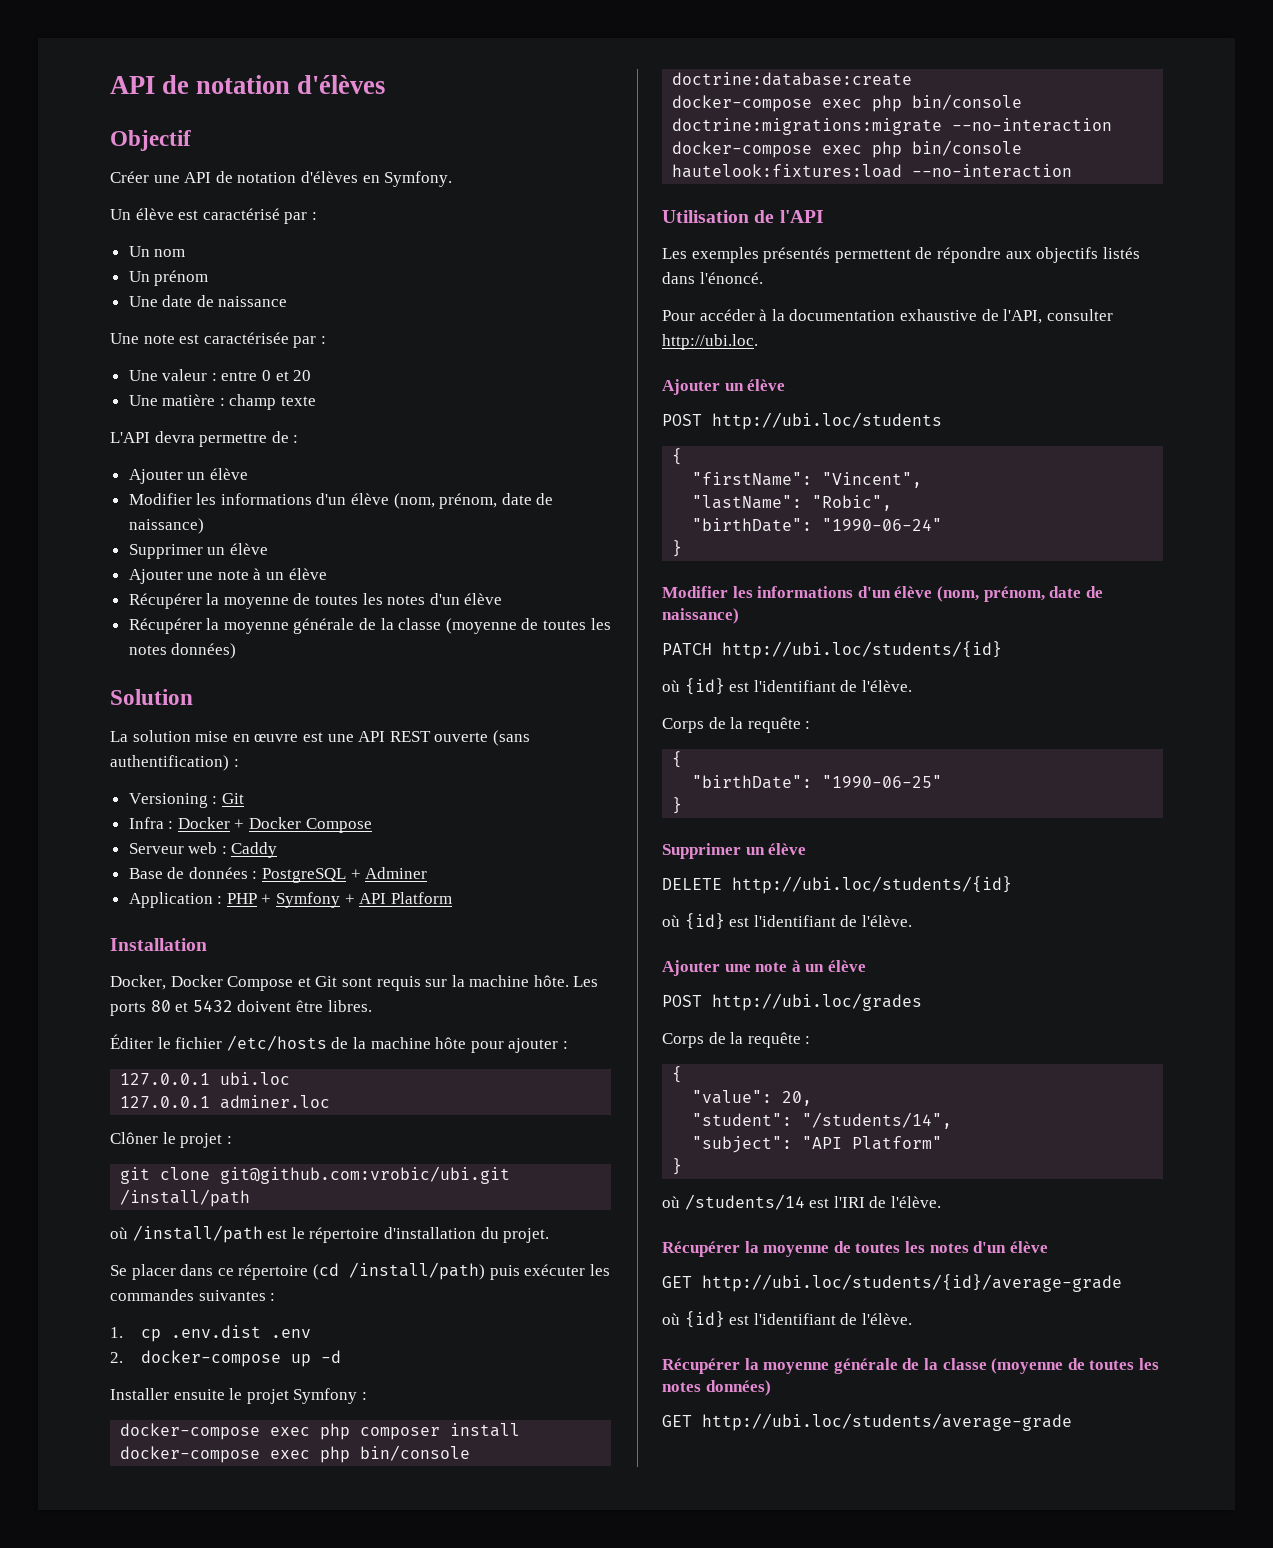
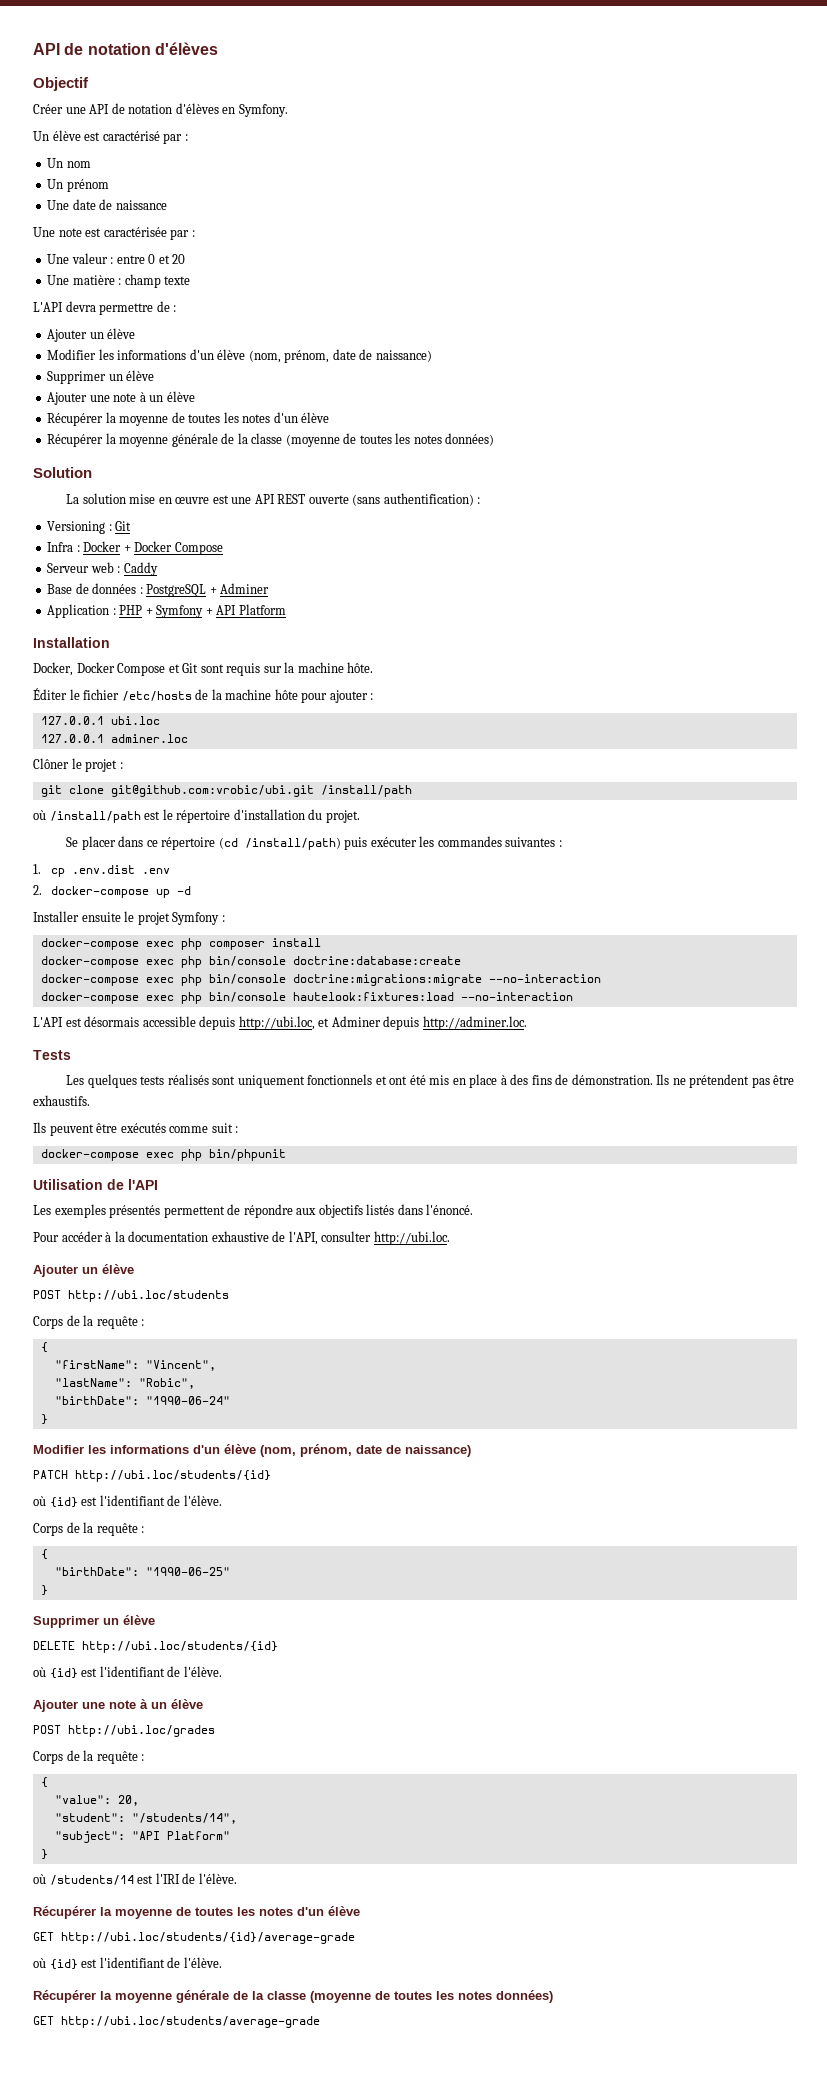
[573,976,599,987] [110,1000,372,1016] Les ports 80 et 5432 doivent être libres. -> (374, 667) none
(1073, 171) none -> [33,1016,527,1030] [33,1050,71,1060] [66,1074,795,1088] [33,1095,90,1106] [33,1122,239,1136] [40,1149,286,1161] // L'API est désormais accessible depuis http://ubi.loc, et Adminer depuis http://adminer.loc. // Tests // Les quelques tests réalisés sont uniquement fonctionnels et ont été mis en place à des fins de démonstration. Ils ne prétendent pas être exhaustifs. // Ils peuvent être exécutés comme suit : // docker-compose exec php bin/phpunit
(942, 421) none -> [33,1315,145,1329] // Corps de la requête :

